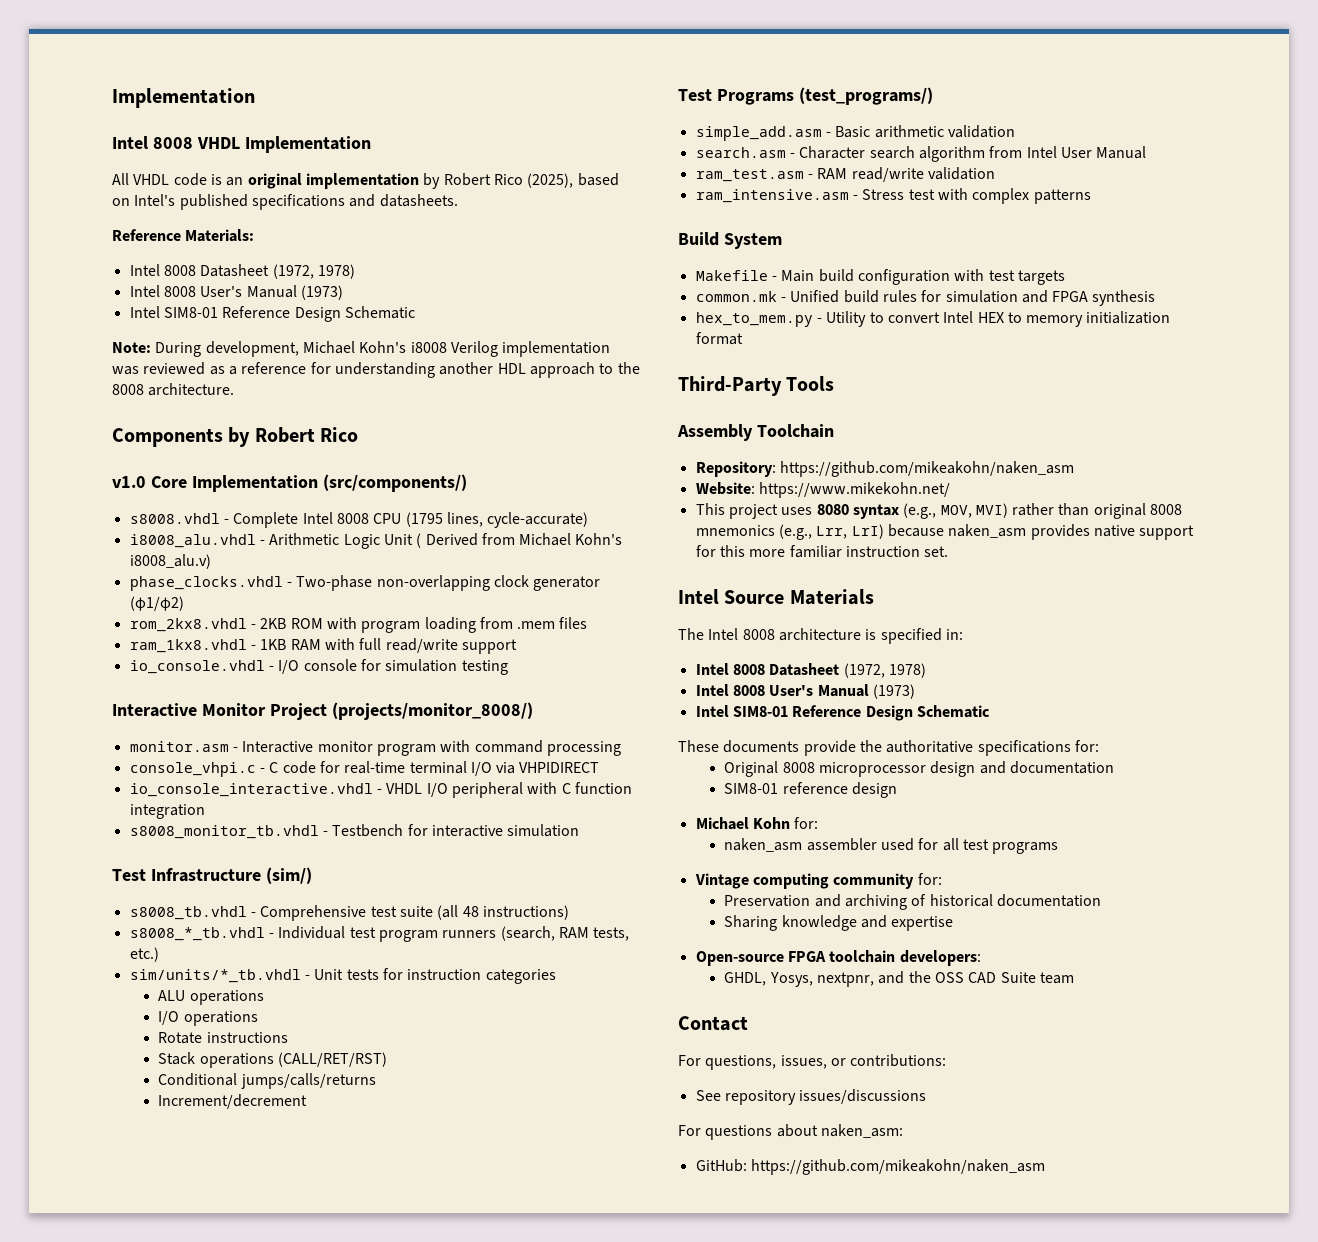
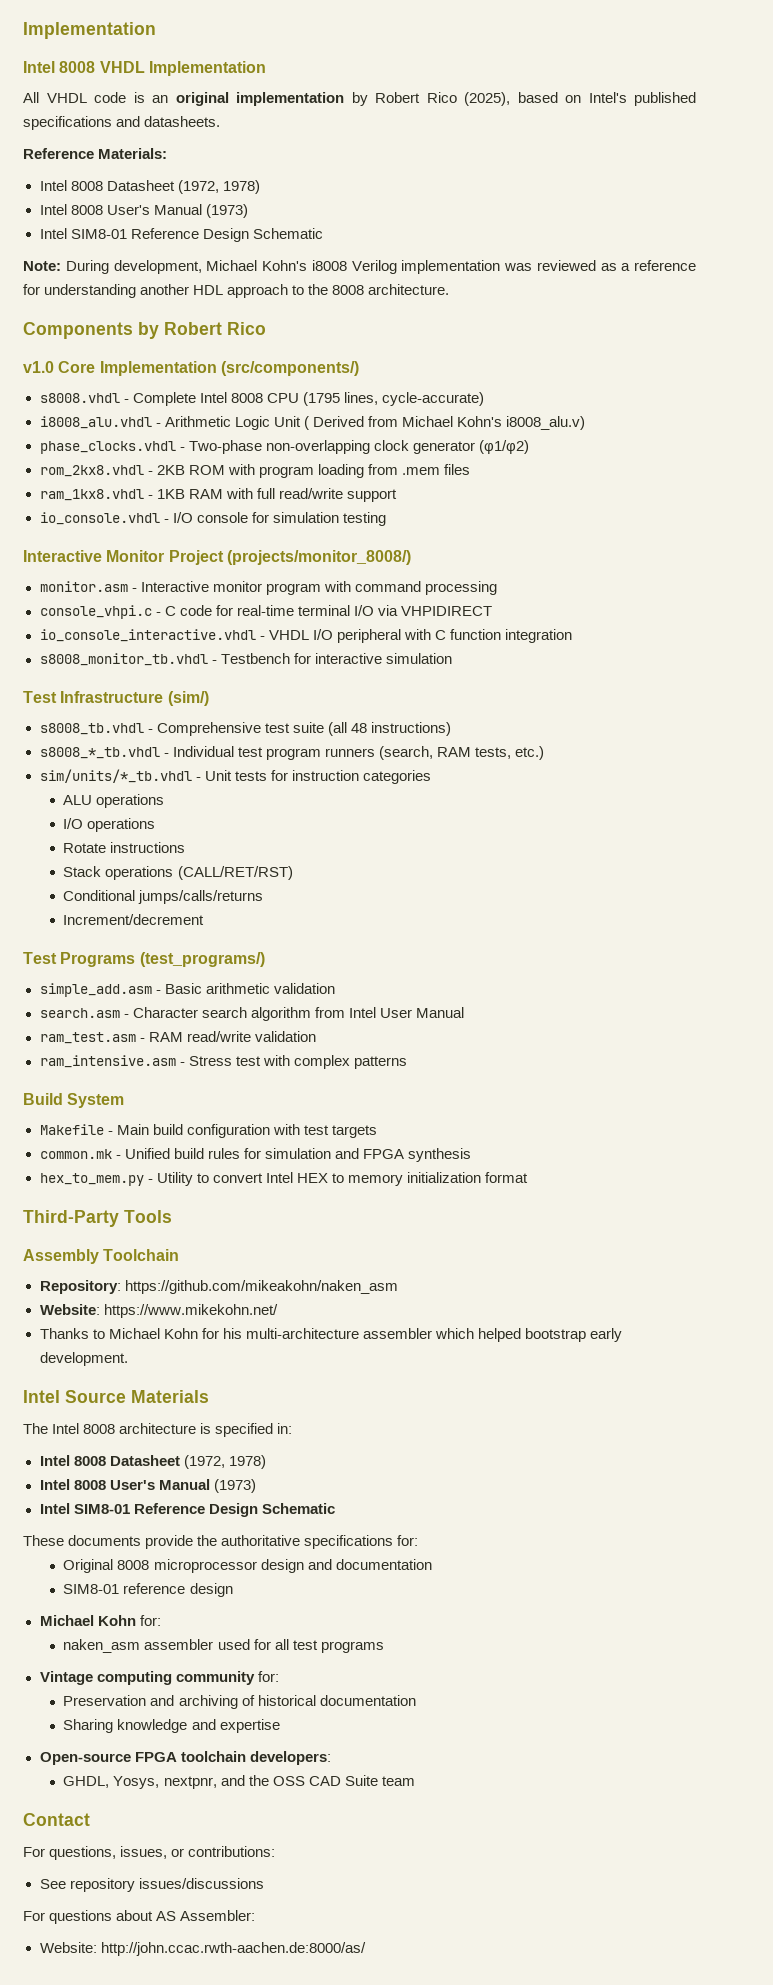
[695,503,1183,519] [695,524,1195,540] [695,545,949,558] This project uses 8080 syntax (e.g., MOV, MVI) rather than original 8008 mnemonics (e.g., Lrr, LrI) because naken_asm provides native support for this more familiar instruction set. -> [39,1328,623,1342] [39,1352,128,1366] Thanks to Michael Kohn for his multi-architecture assembler which helped bootstrap early development.
[820,1124,903,1138] [695,1159,1045,1175] naken_asm: // GitHub: https://github.com/mikeakohn/naken_asm -> [156,1910,256,1921] [39,1942,366,1956] AS Assembler: // Website: http://john.ccac.rwth-aachen.de:8000/as/

